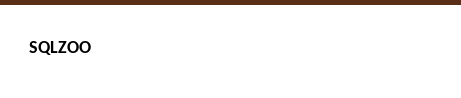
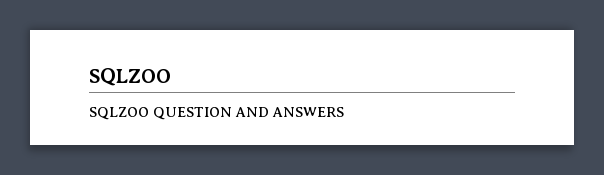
[29,41,91,55] SQLZOO -> [89,68,171,86] [89,107,344,120] SQLZOO // SQLZOO QUESTION AND ANSWERS

